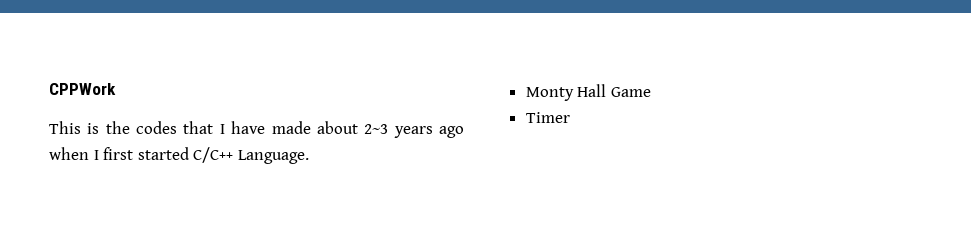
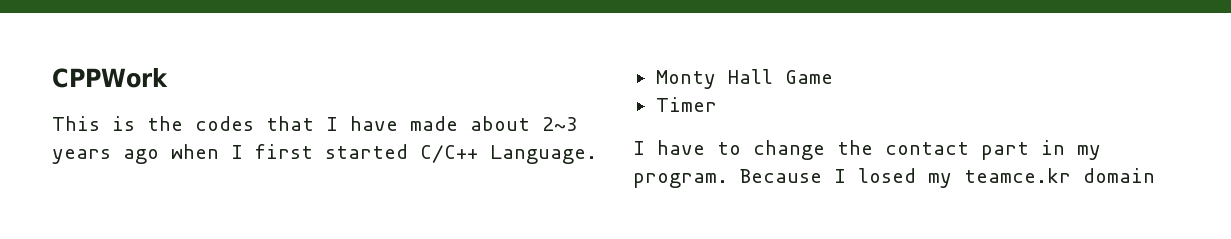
(570, 117) none -> [633,140,1101,160] [633,168,1155,188] // I have to change the contact part in my program. Because I losed my teamce.kr domain

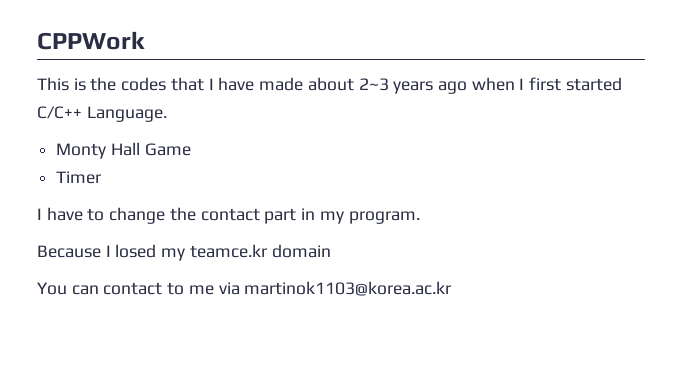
(728, 180) none -> (420, 217) //
(1155, 175) none -> [37,281,452,296] // You can contact to me via martinok1103@korea.ac.kr

